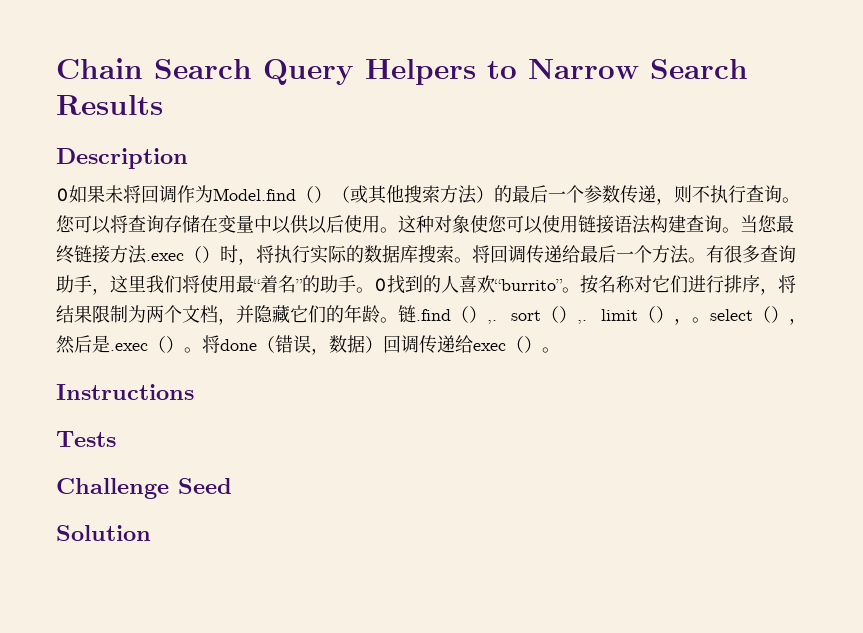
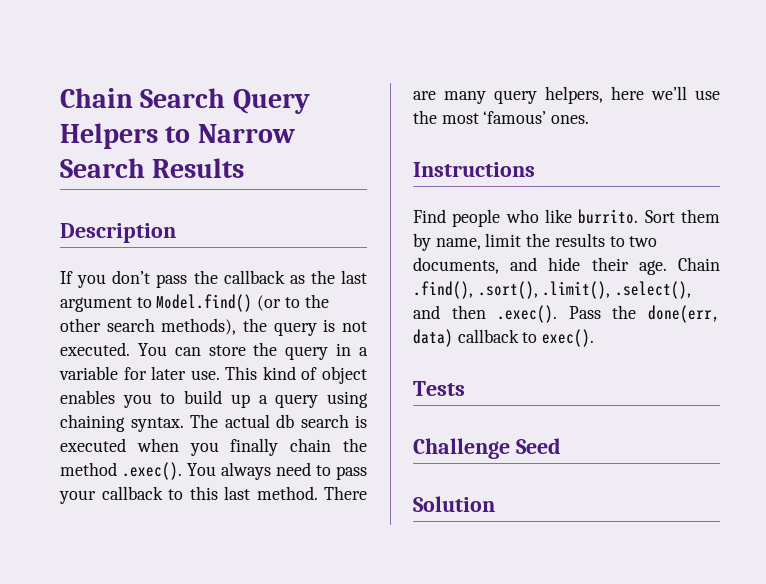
[56,185,800,205] [56,215,794,234] [56,245,796,265] [56,275,796,295] [56,304,807,325] [56,335,560,355] [56,384,194,400] 0如果未将回调作为Model.find（）（或其他搜索方法）的最后一个参数传递，则不执行查询。您可以将查询存储在变量中以供以后使用。这种对象使您可以使用链接语法构建查询。当您最终链接方法.exec（）时，将执行实际的数据库搜索。将回调传递给最后一个方法。有很多查询助手，这里我们将使用最“着名”的助手。0找到的人喜欢“burrito”。按名称对它们进行排序，将结果限制为两个文档，并隐藏它们的年龄。链.find（）,. sort（）,. limit（），。select（），然后是.exec（）。将done（错误，数据）回调传递给exec（）。 // Instructions -> [60,270,367,288] [60,294,329,312] [60,318,367,336] [60,342,368,360] [59,366,367,384] [60,390,369,408] [60,414,367,432] [60,438,368,456] [60,462,367,480] [59,486,367,504] [413,86,720,104] [413,110,590,124] [413,162,535,177] [413,209,720,227] [413,233,658,251] [413,257,720,275] [413,281,692,299] [413,305,720,323] [413,329,595,347] If you don’t pass the callback as the last argument to Model.find() (or to the other search methods), the query is not executed. You can store the query in a variable for later use. This kind of object enables you to build up a query using chaining syntax. The actual db search is executed when you finally chain the method .exec(). You always need to pass your callback to this last method. There are many query helpers, here we’ll use the most ‘famous’ ones. // Instructions // Find people who like burrito. Sort them by name, limit the results to two documents, and hide their age. Chain .find(), .sort(), .limit(), .select(), and then .exec(). Pass the done(err, data) callback to exec().

